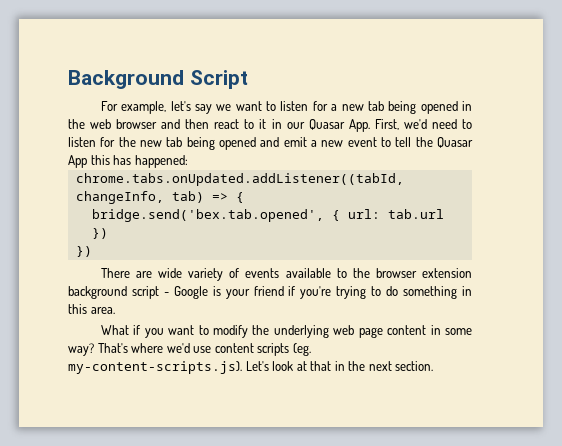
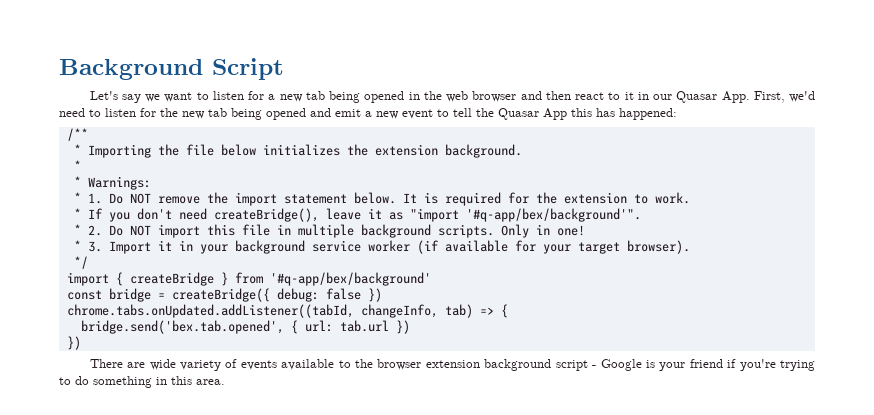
[100,101,191,114] For example, let's -> [89,91,118,100] Let's
(188, 161) none -> [66,128,88,141] [73,144,522,158] [73,160,81,171] [73,176,151,190] [73,192,690,206] [73,208,641,222] [73,224,585,238] [73,240,690,254] [73,256,88,269] [66,272,431,286] [66,288,382,302] // /** // * Importing the file below initializes the extension background. // * // * Warnings: // * 1. Do NOT remove the import statement below. It is required for the extension to work. // * If you don't need createBridge(), leave it as "import '#q-app/bex/background'". // * 2. Do NOT import this file in multiple background scripts. Only in one! // * 3. Import it in your background service worker (if available for your target browser). // */ // import { createBridge } from '#q-app/bex/background' // const bridge = createBridge({ debug: false })
[100,325,472,338] [68,343,311,356] [68,361,434,374] // What if you want to modify the underlying web page content in some way? That's where we'd use content scripts (eg. my-content-scripts.js). Let's look at that in the next section. -> (225, 382) none

